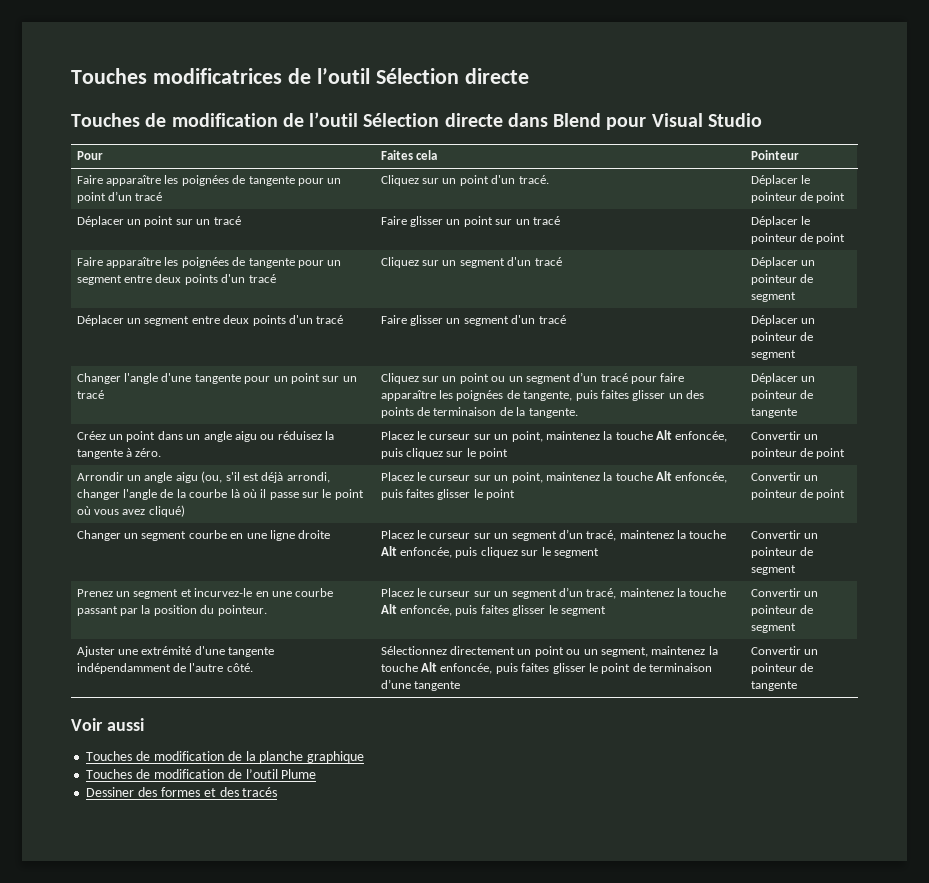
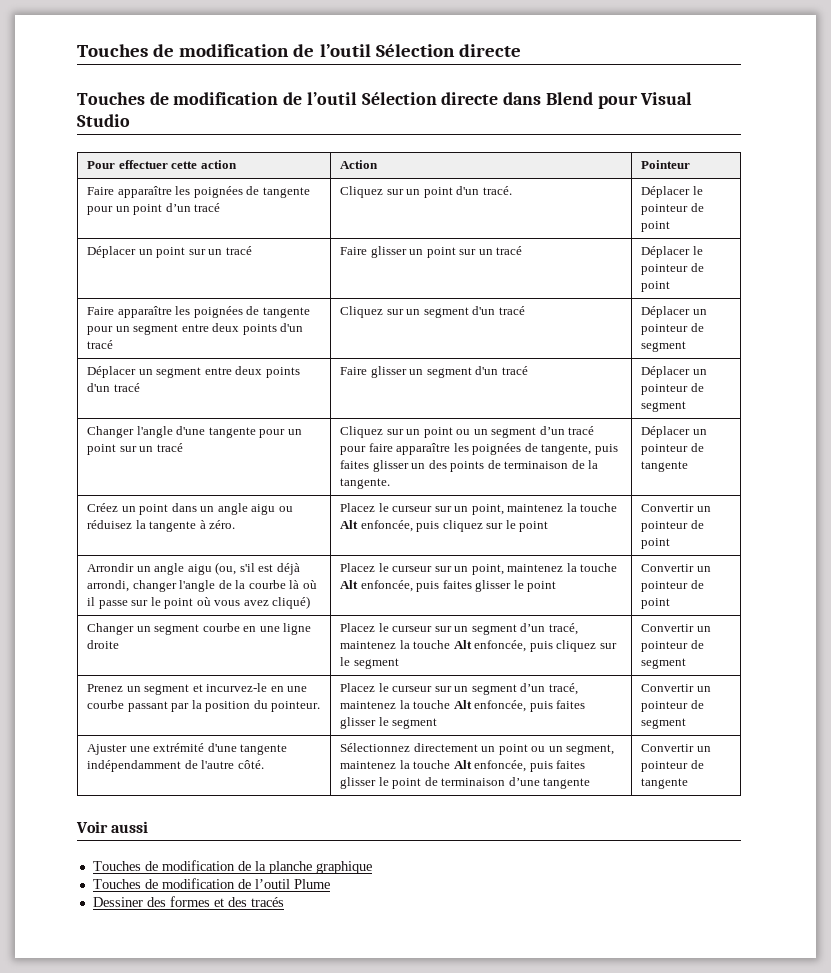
[71,68,282,84] Touches modificatrices -> [77,44,290,57] Touches de modification
[380,150,438,160] | Faites cela -> [118,160,237,169] [340,160,379,169] effectuer cette action | Action

